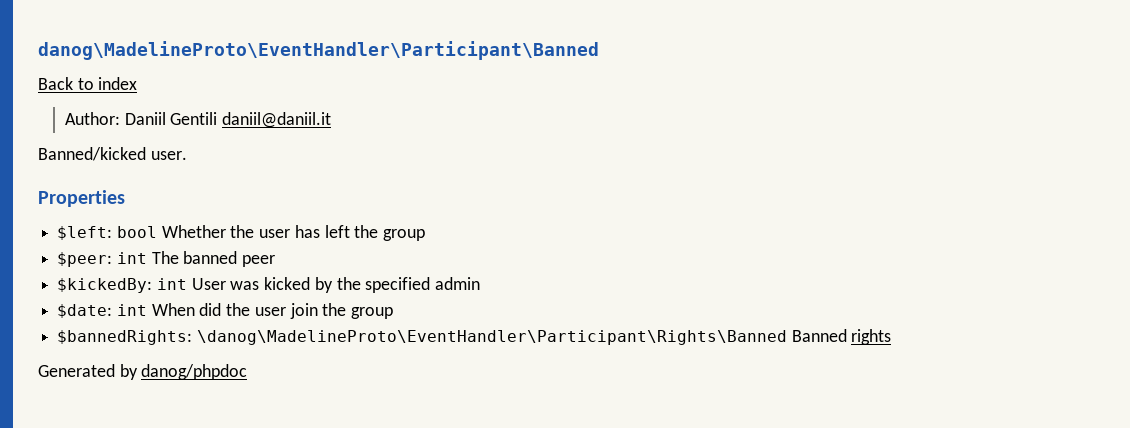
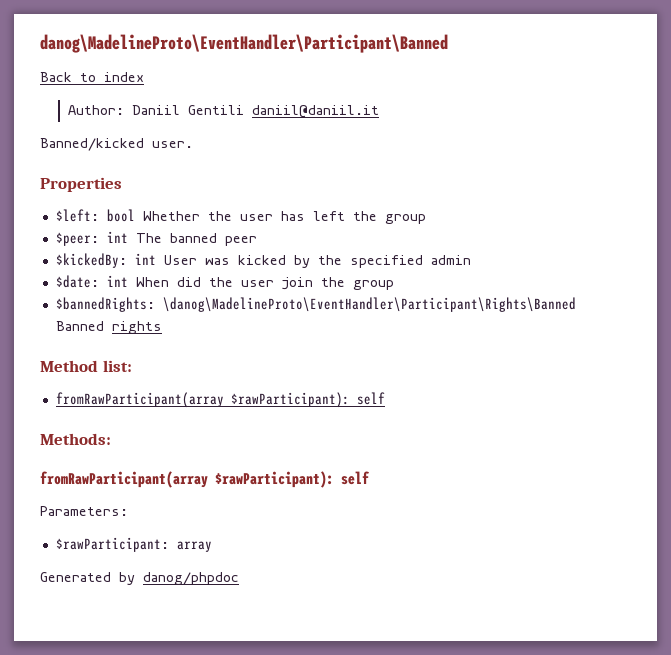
(892, 337) none -> [40,360,132,372] [55,392,385,408] [40,433,111,445] [40,471,370,488] [40,506,128,516] [55,537,212,552] // Method list: // fromRawParticipant(array $rawParticipant): self // Methods: // fromRawParticipant(array $rawParticipant): self // Parameters: // $rawParticipant: array

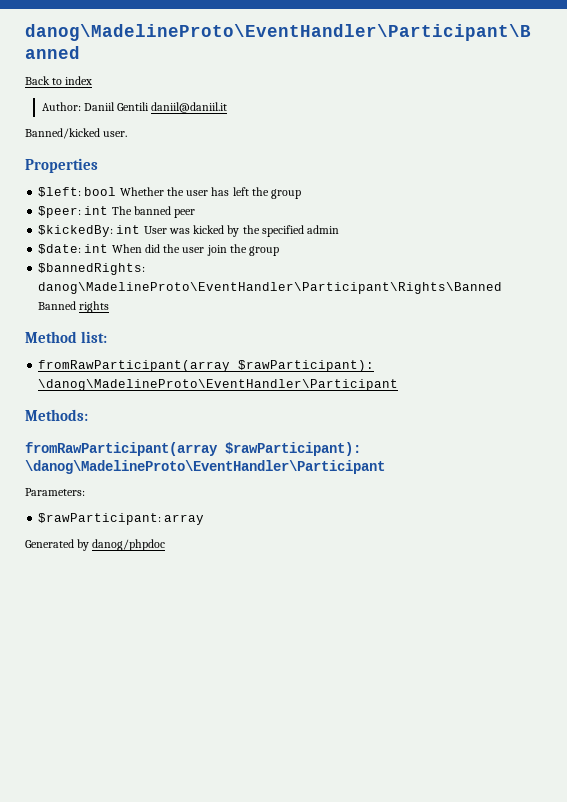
[162,297,576,312] \danog\MadelineProto\EventHandler\Participant\Rights\Banned -> [38,282,503,294] danog\MadelineProto\EventHandler\Participant\Rights\Banned
[356,392,385,405] self -> [38,379,399,391] \danog\MadelineProto\EventHandler\Participant
[341,471,370,485] self -> [25,460,385,474] \danog\MadelineProto\EventHandler\Participant

